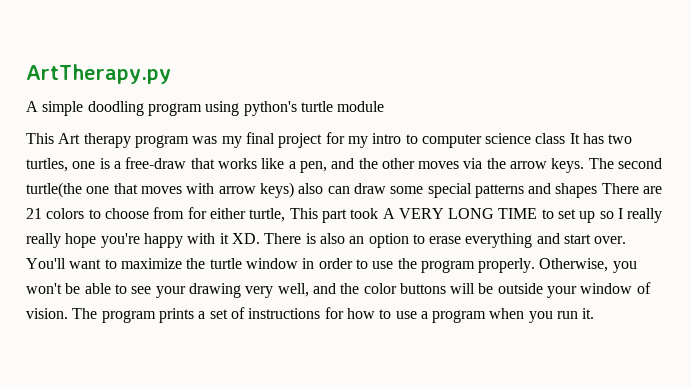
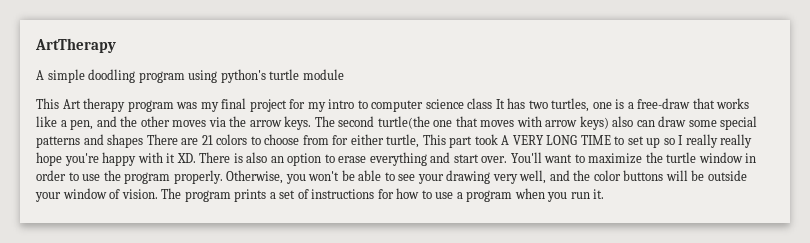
[26,64,171,84] ArtTherapy.py -> [35,38,116,53] ArtTherapy

